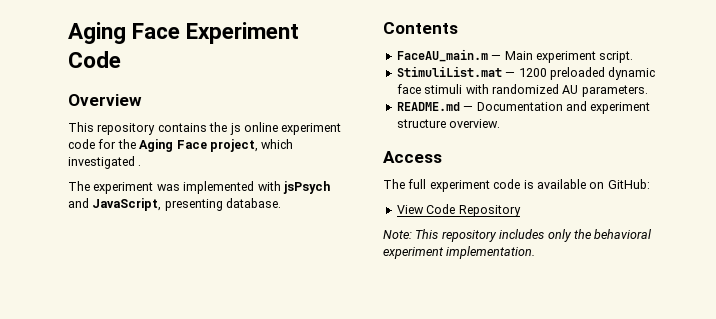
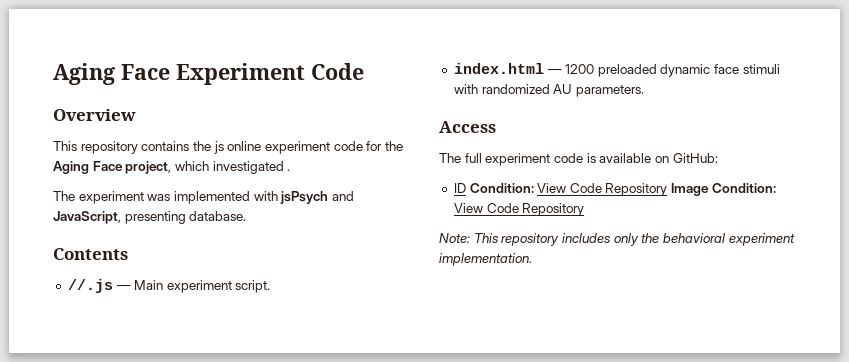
[396,49,488,62] FaceAU_main.m -> [67,279,113,293] //.js
[396,66,502,77] StimuliList.mat -> [453,63,544,74] index.html
[396,101,651,114] [396,119,501,128] // README.md — Documentation and experiment structure overview. -> (644, 91) none
(650, 184) none -> [453,183,776,196] ID Condition: View Code Repository Image Condition:

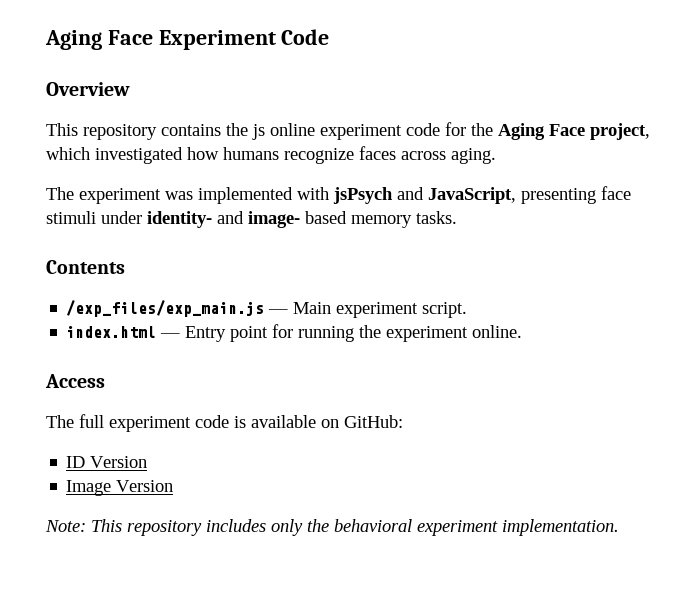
[287,169,291,171] . -> [187,146,496,164] how humans recognize faces across aging.
[189,211,247,221] database. -> [601,186,631,200] [46,211,457,228] face stimuli under identity- and image- based memory tasks.
[67,279,113,293] //.js -> [66,300,265,317] /exp_files/exp_main.js
[565,64,780,77] [453,84,644,97] 1200 preloaded dynamic face stimuli with randomized AU parameters. -> [185,324,523,342] Entry point for running the experiment online.
[469,183,776,196] [453,203,585,216] Condition: View Code Repository Image Condition: View Code Repository -> [90,456,148,468] [66,480,174,496] Version // Image Version

